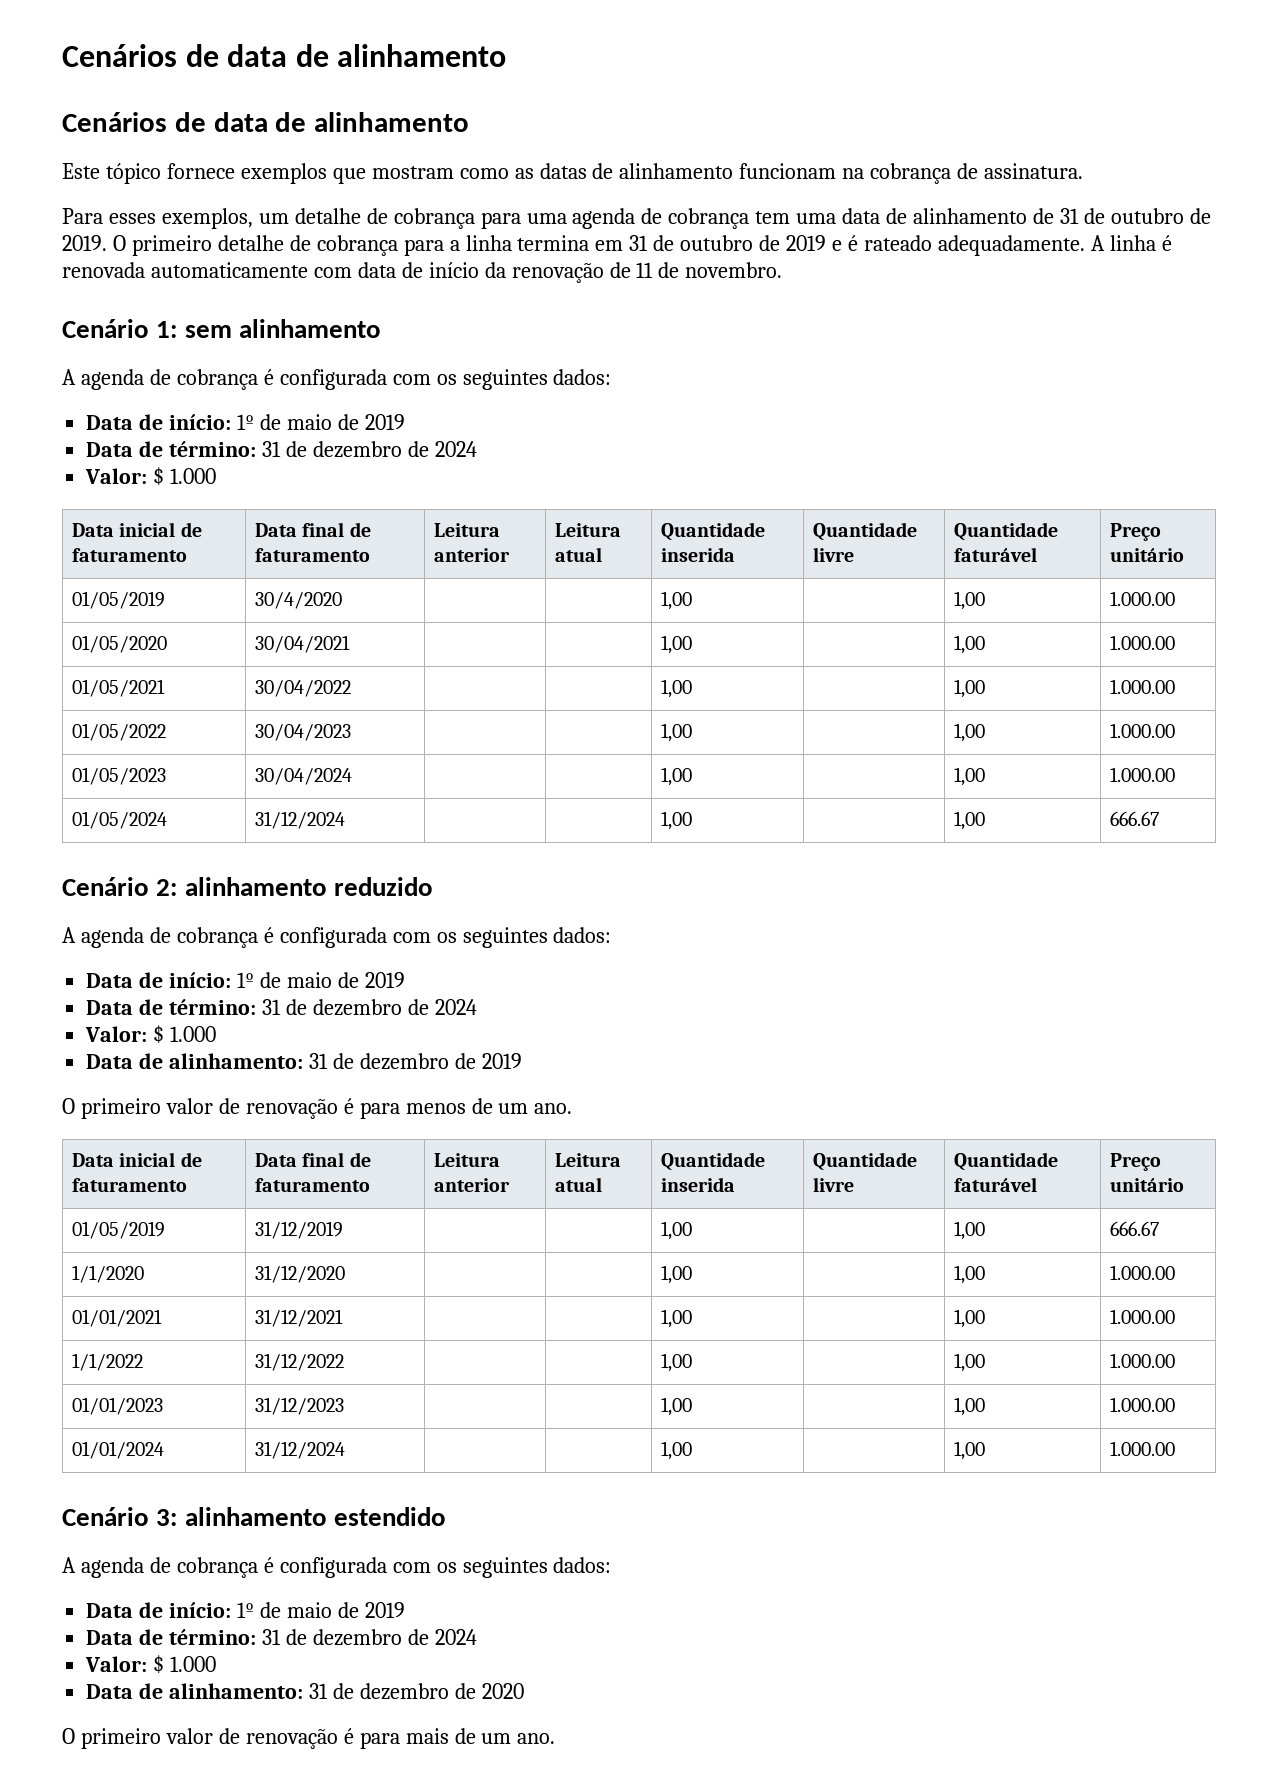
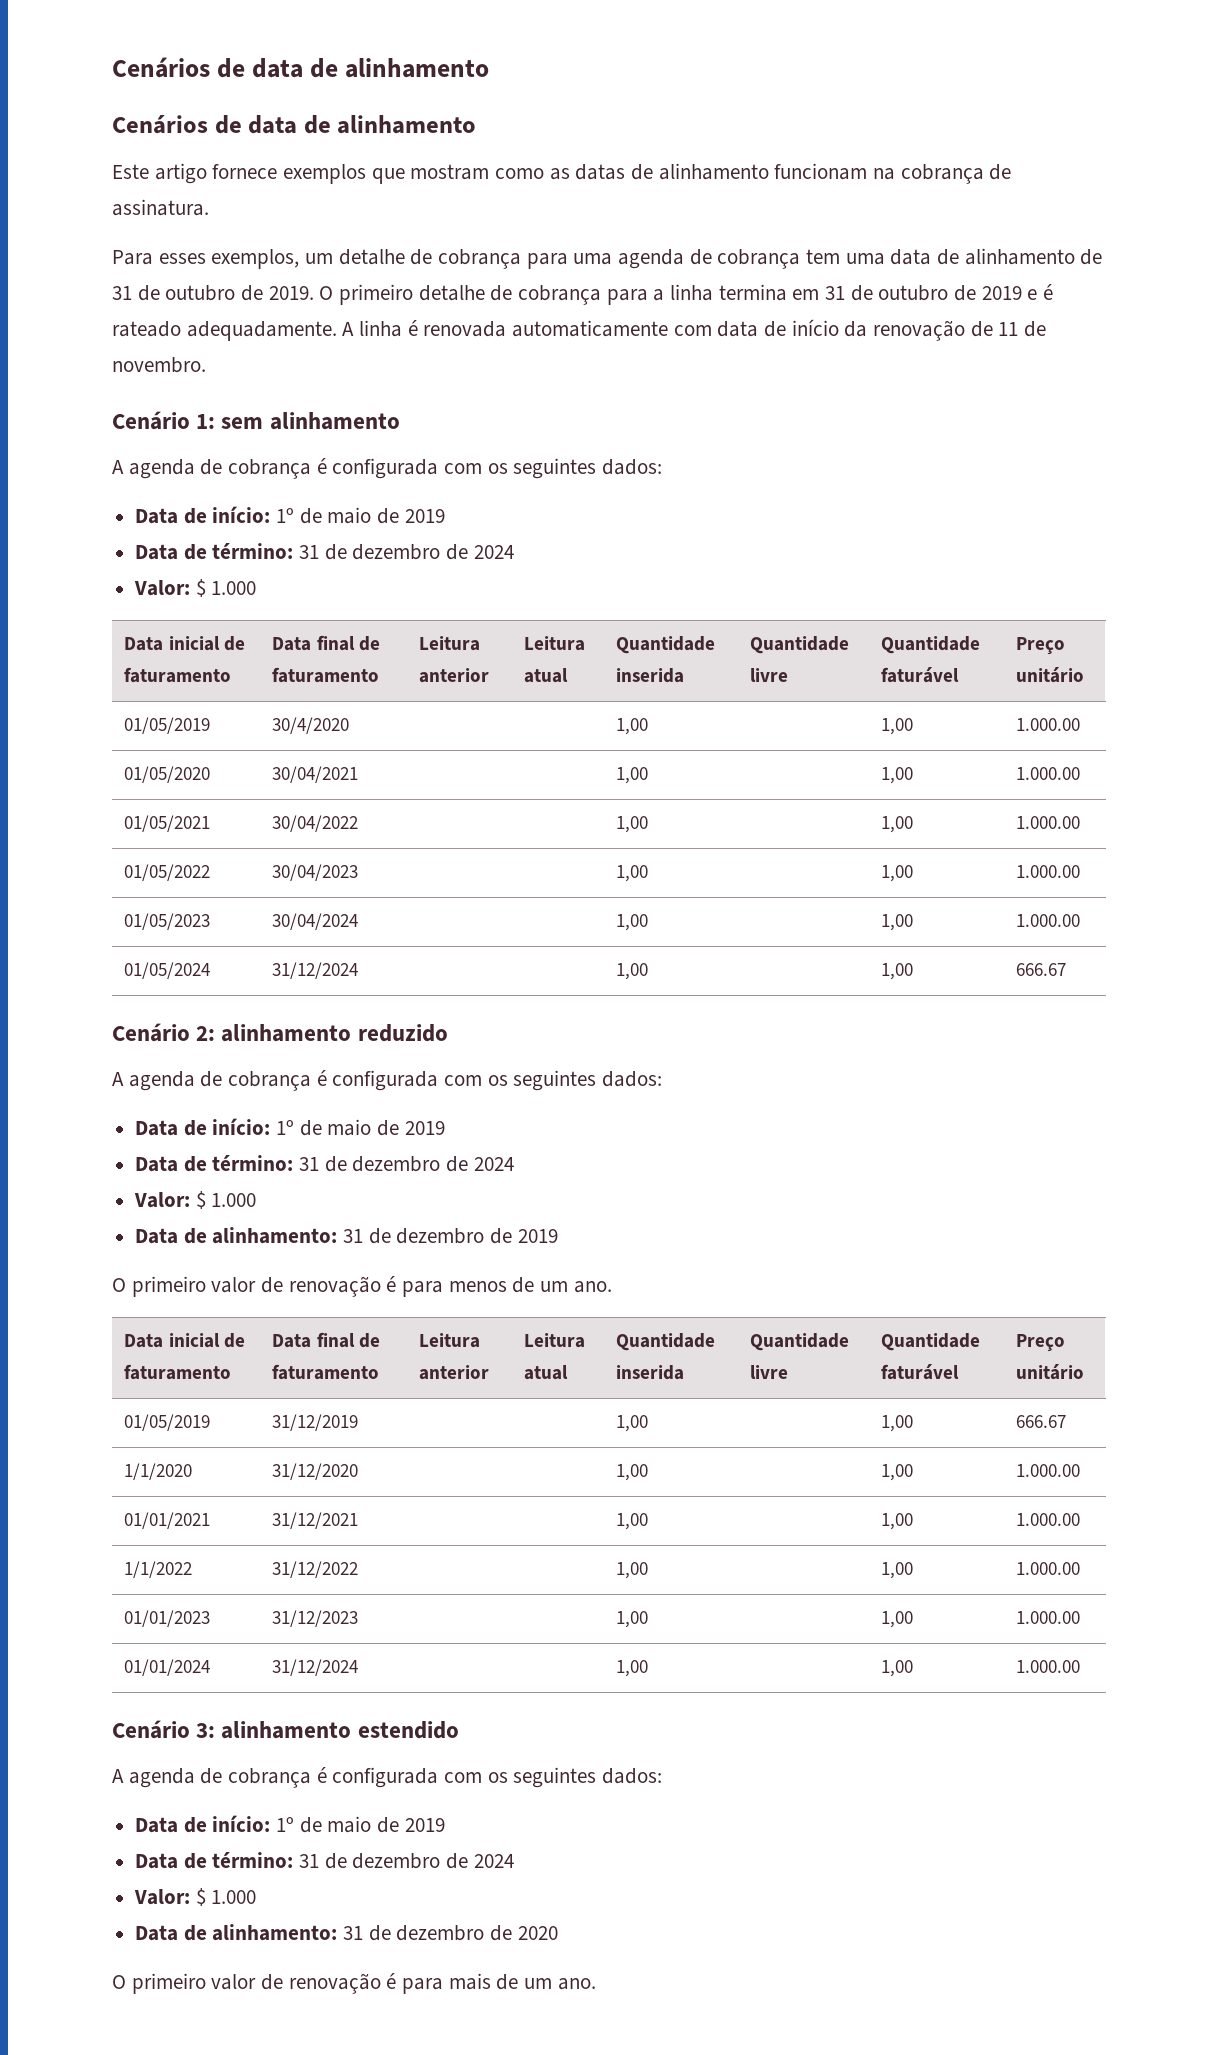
[105,163,161,184] tópico -> [154,163,207,184] artigo

